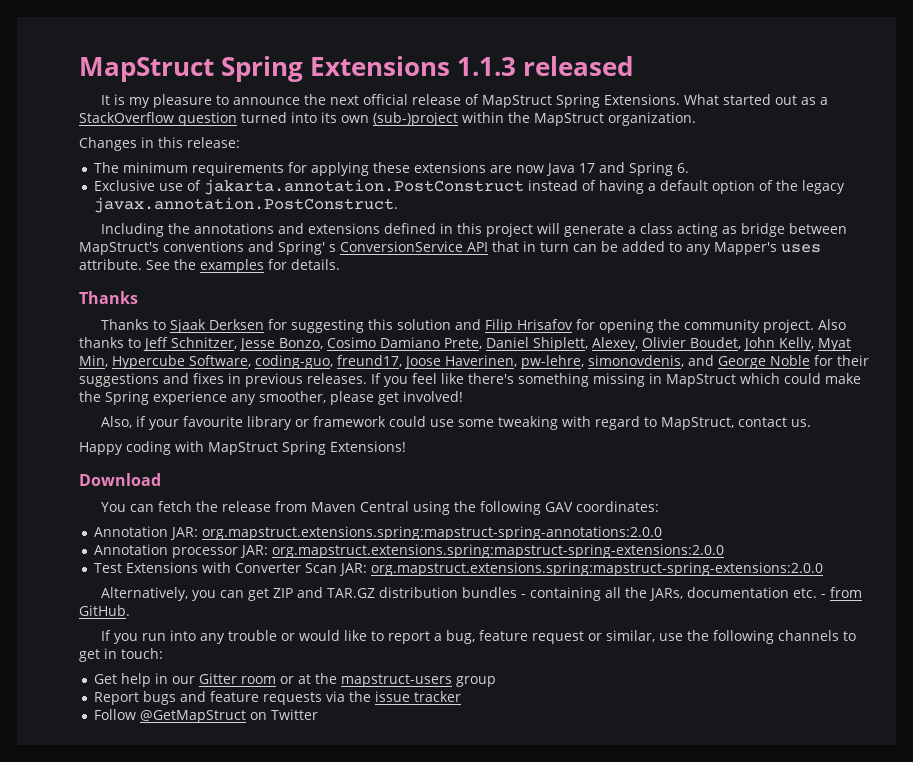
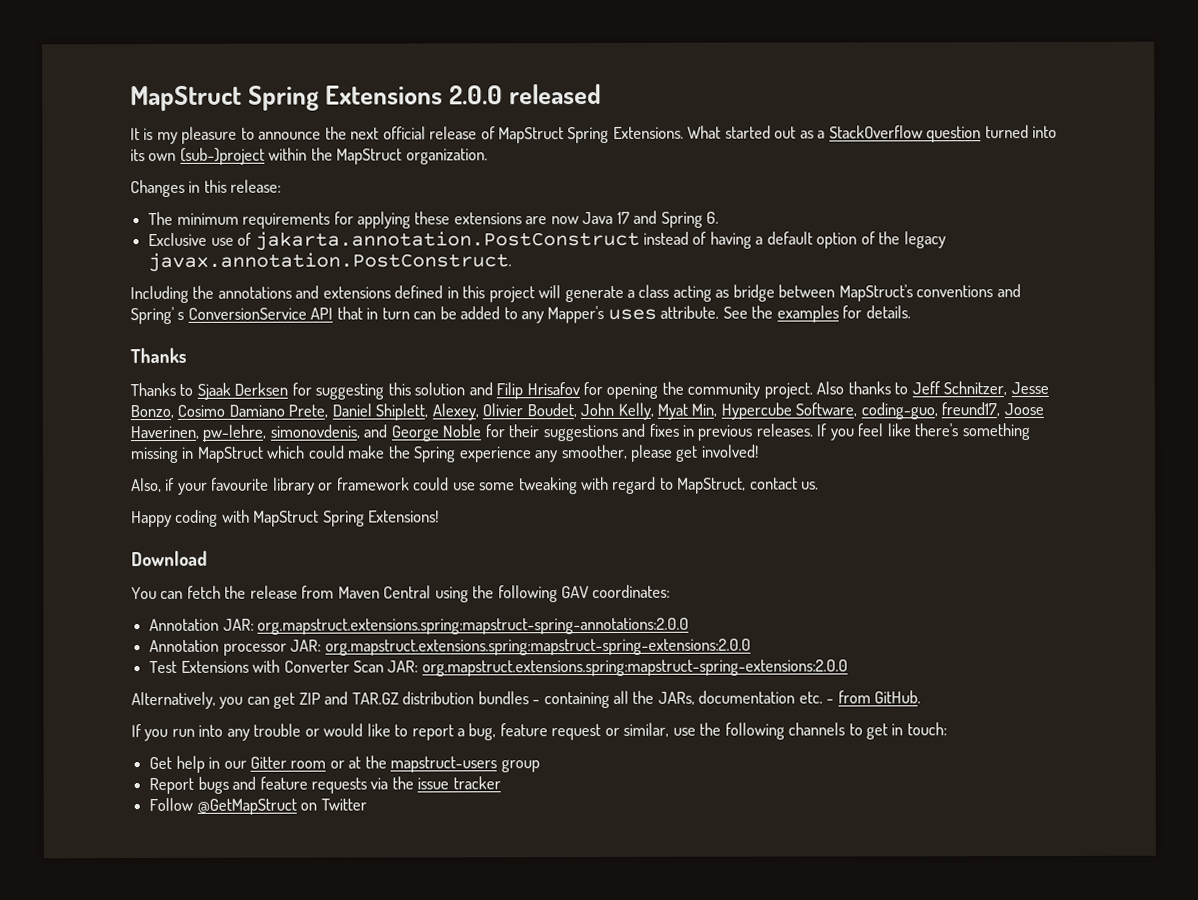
[457,57,516,76] 1.1.3 -> [449,85,504,105] 2.0.0

